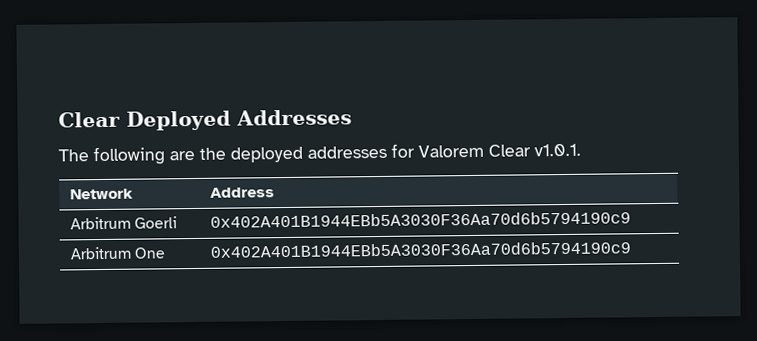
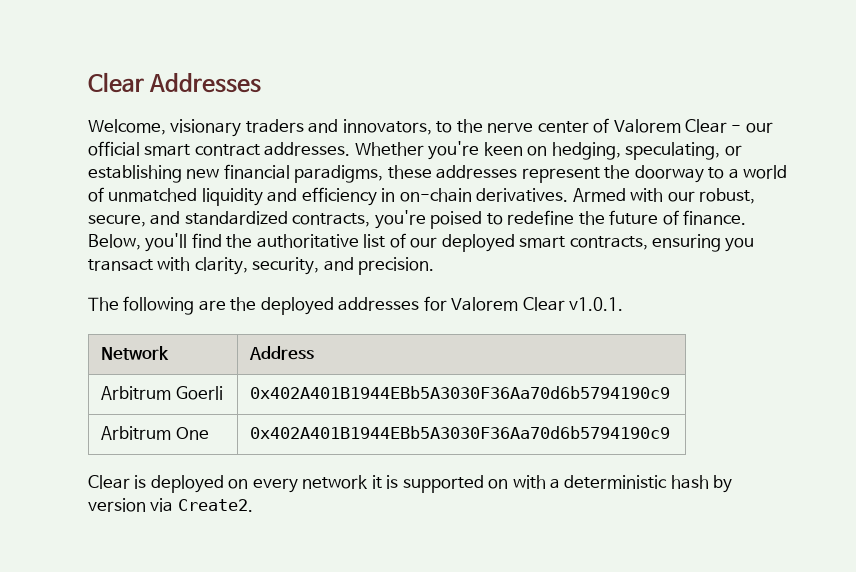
[58,110,231,131] Clear Deployed -> [88,72,144,93] Clear
(352, 117) none -> [88,118,773,137] [88,141,742,160] [88,164,787,183] [88,187,755,206] [88,210,746,229] [88,233,755,252] [88,257,435,275] // Welcome, visionary traders and innovators, to the nerve center of Valorem Clear - our official smart contract addresses. Whether you're keen on hedging, speculating, or establishing new financial paradigms, these addresses represent the doorway to a world of unmatched liquidity and efficiency in on-chain derivatives. Armed with our robust, secure, and standardized contracts, you're poised to redefine the future of finance. Below, you'll find the authoritative list of our deployed smart contracts, ensuring you transact with clarity, security, and precision.
(631, 249) none -> [88,475,733,493] [88,498,253,512] // Clear is deployed on every network it is supported on with a deterministic hash by version via Create2.

